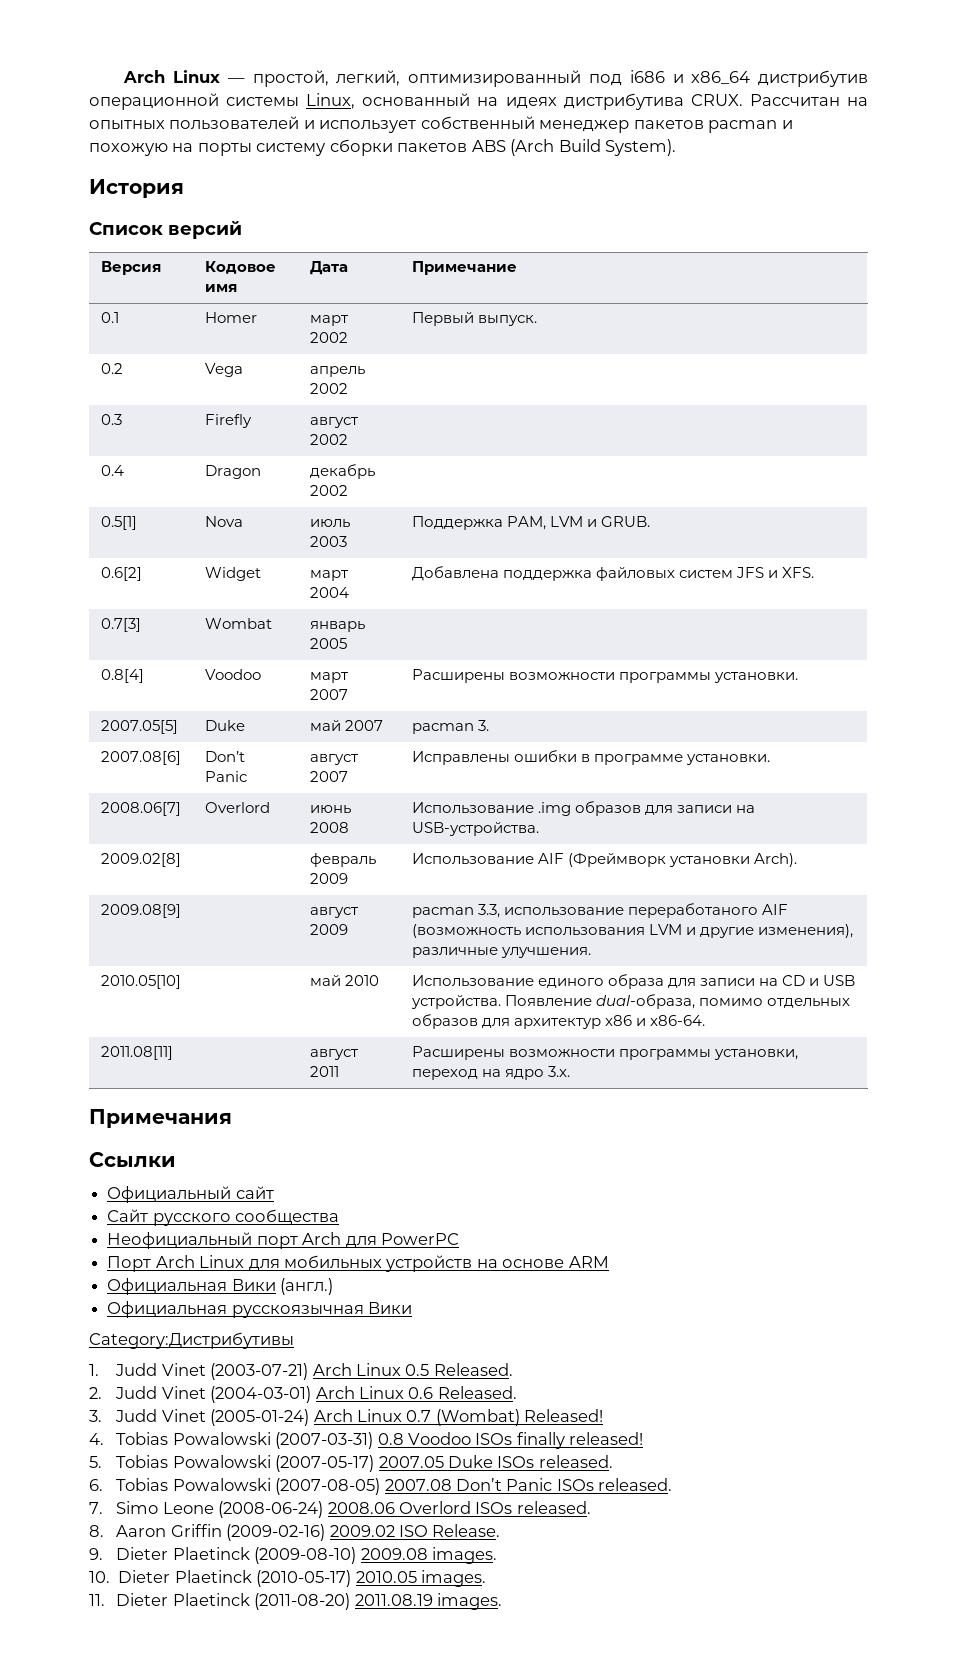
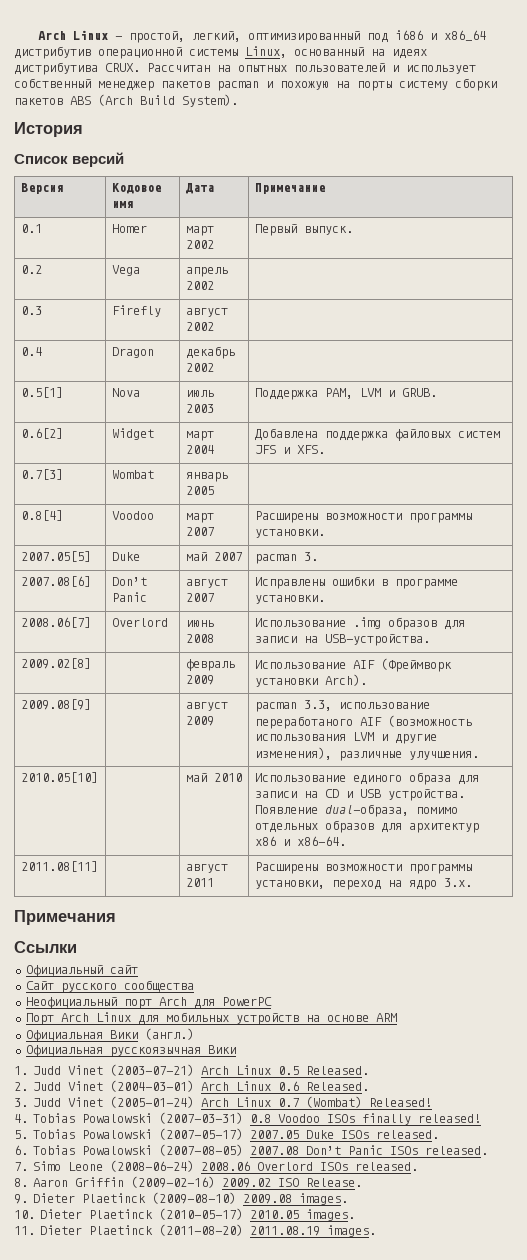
[89,1332,294,1349] // Category:Дистрибутивы -> (236, 1049) none

